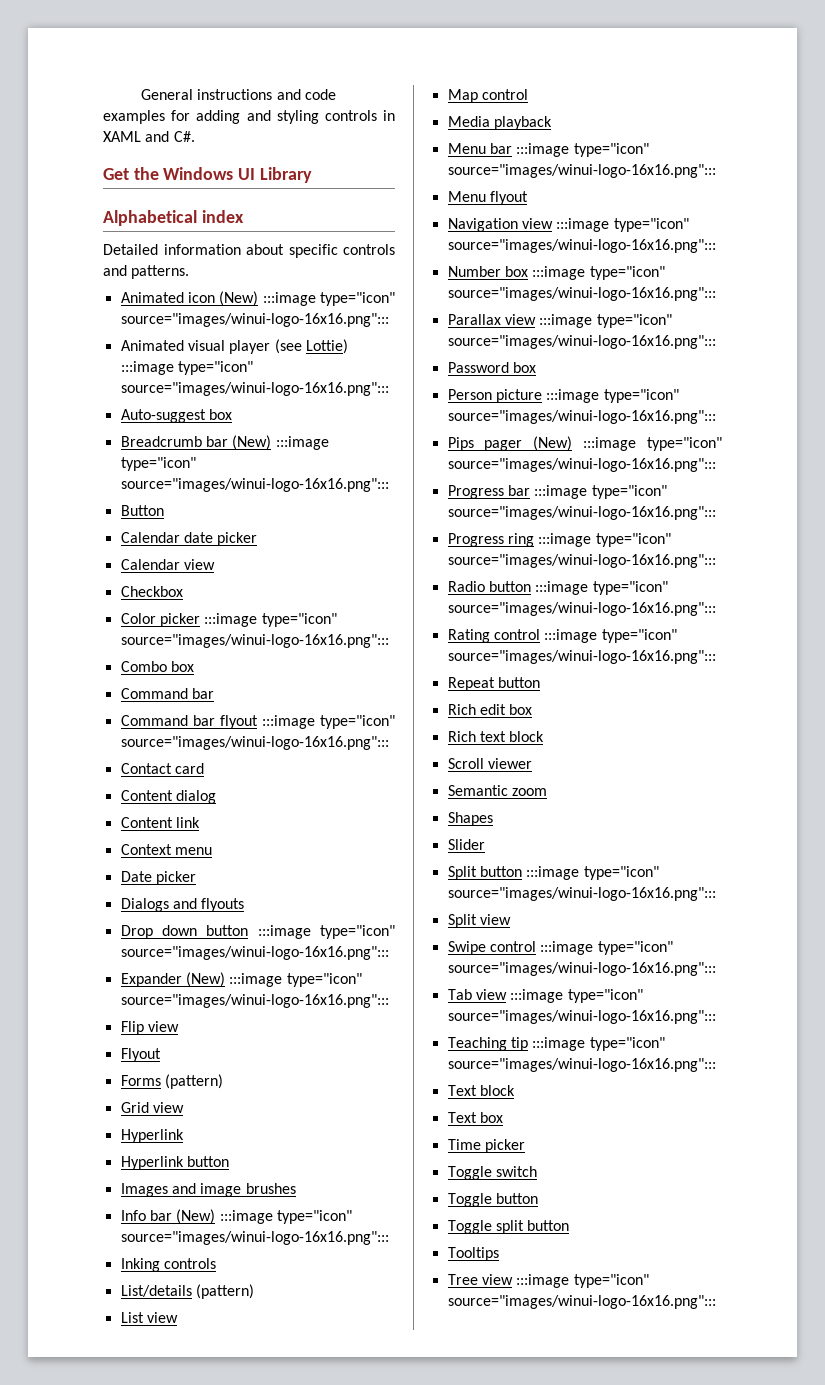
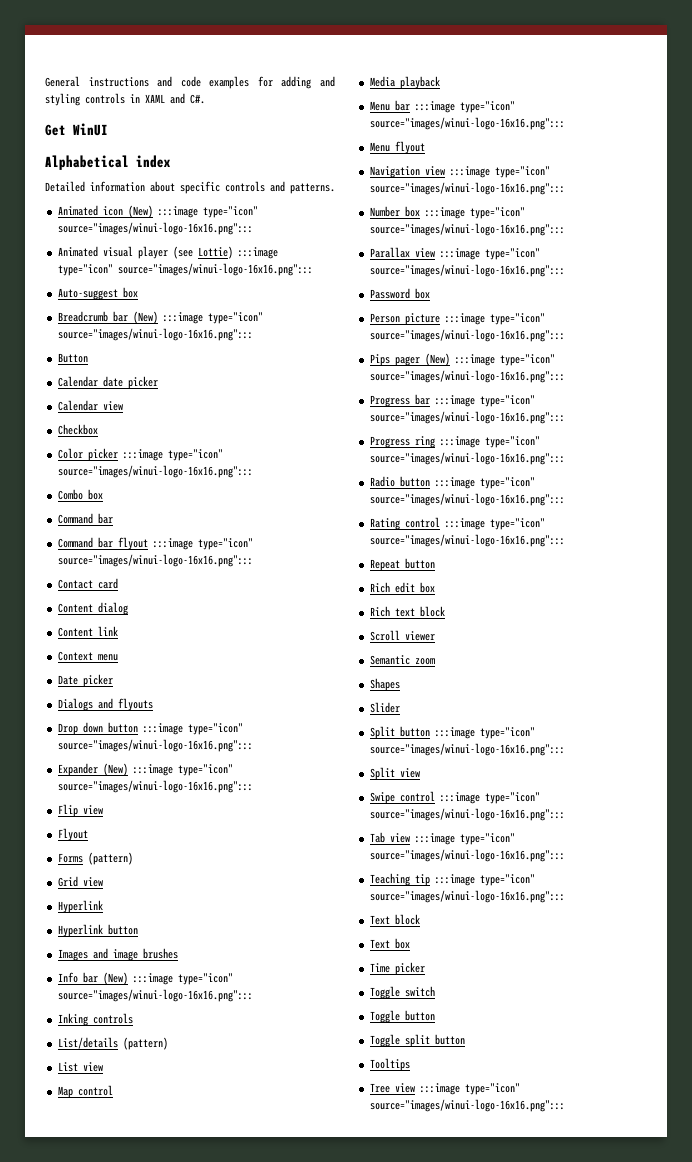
[133,167,312,183] the Windows UI Library -> [73,123,108,136] WinUI

